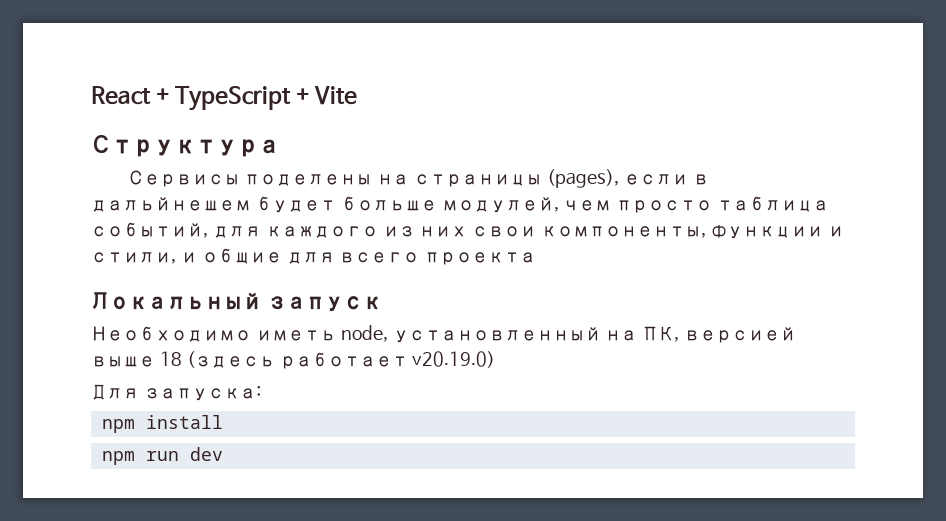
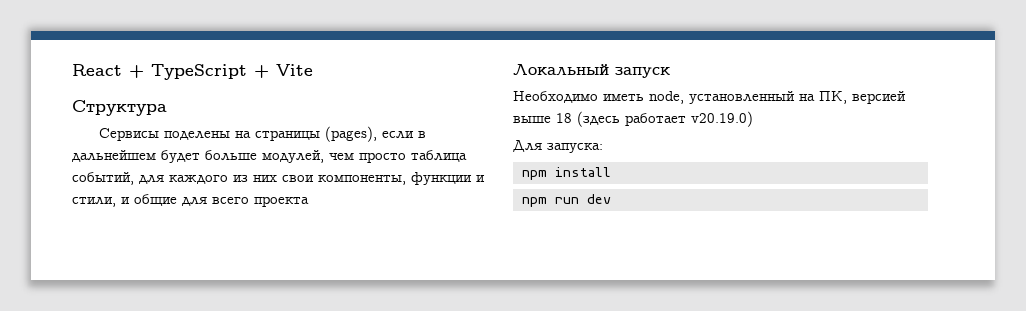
[91,197,251,212] дальйнешем -> [72,150,156,162] дальнейшем

